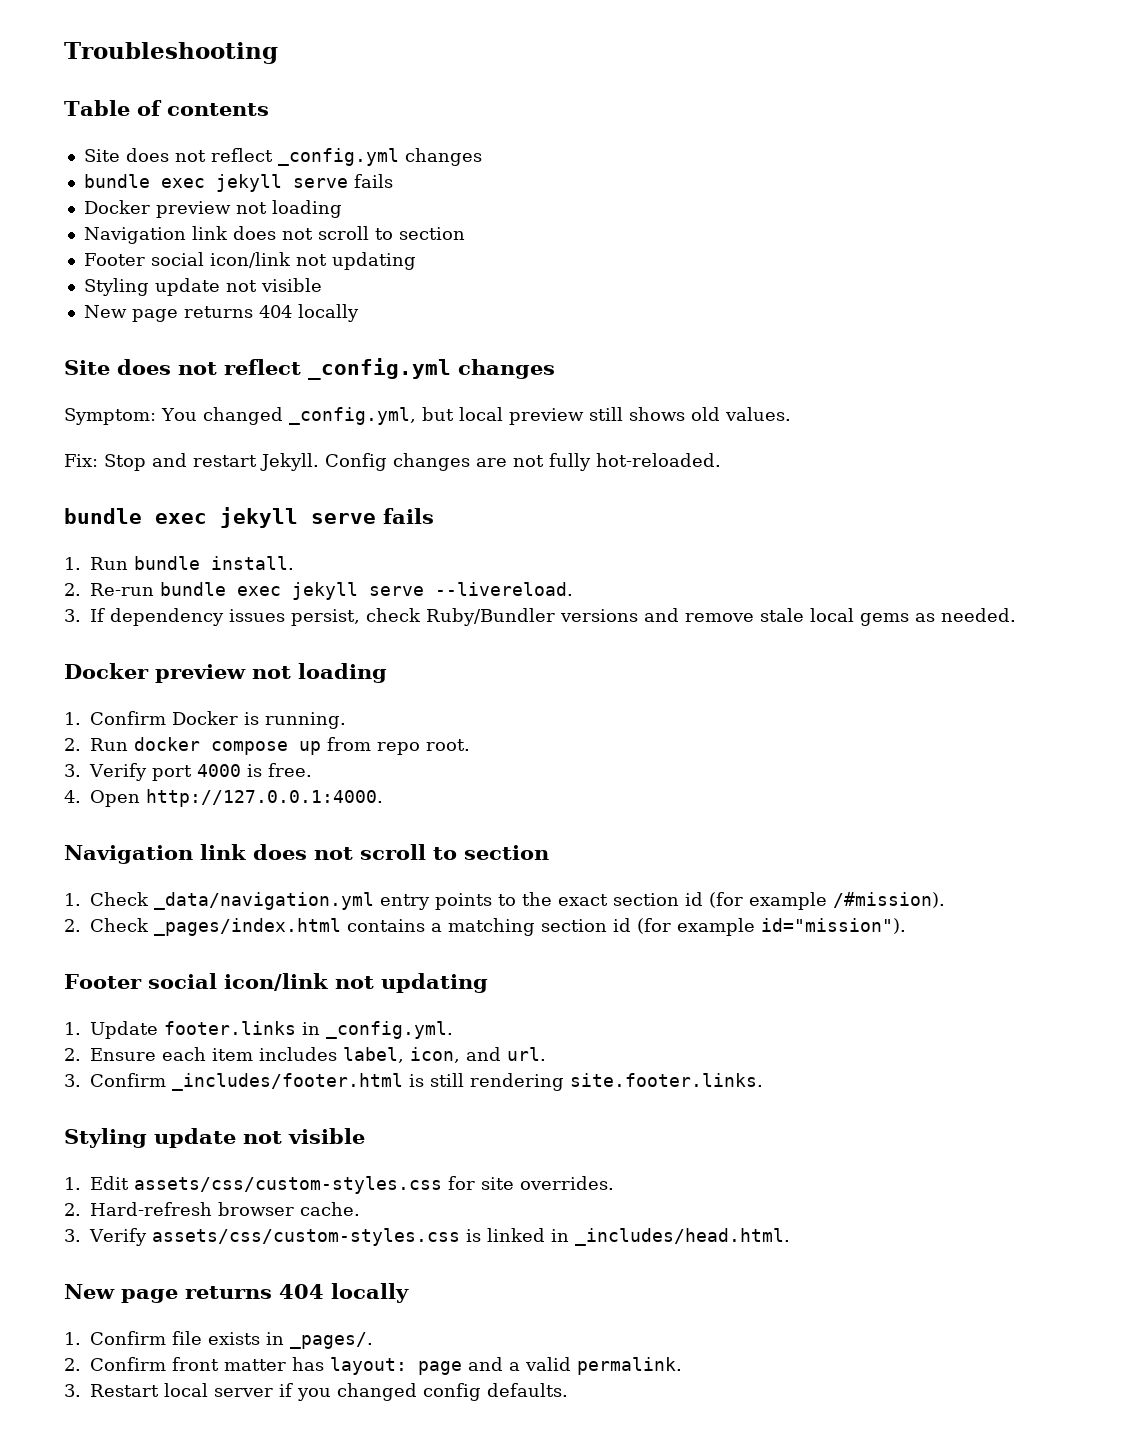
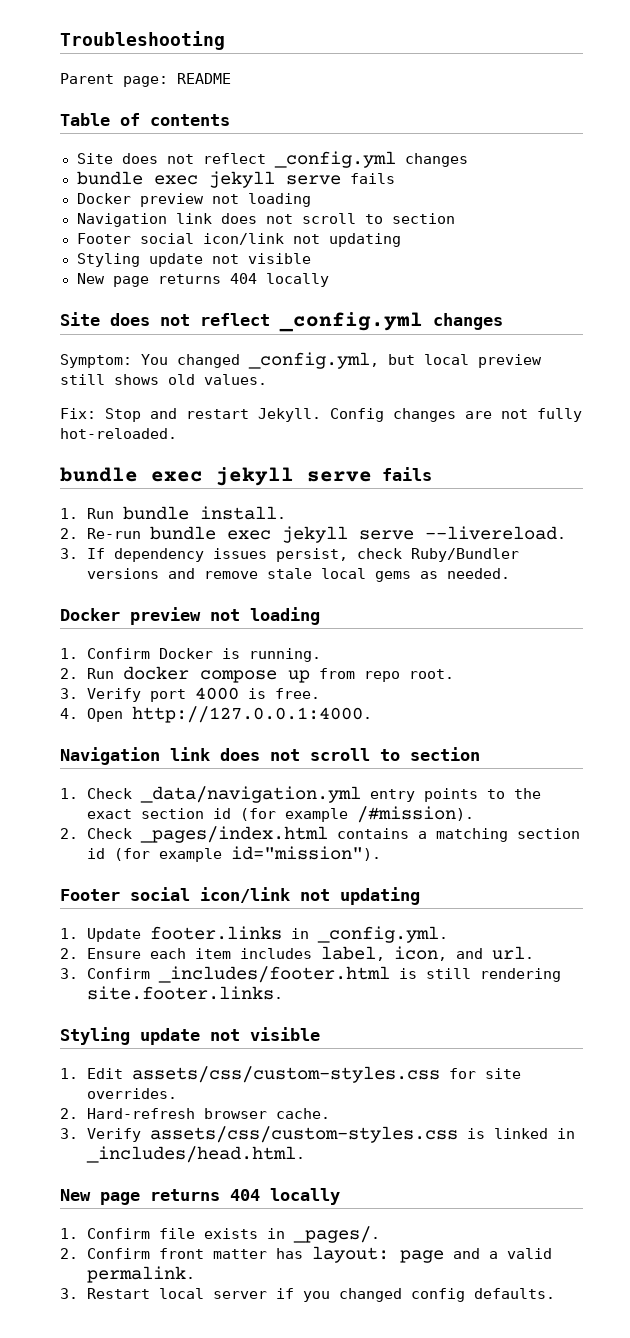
(278, 53) none -> [60,73,231,87] // Parent page: README

